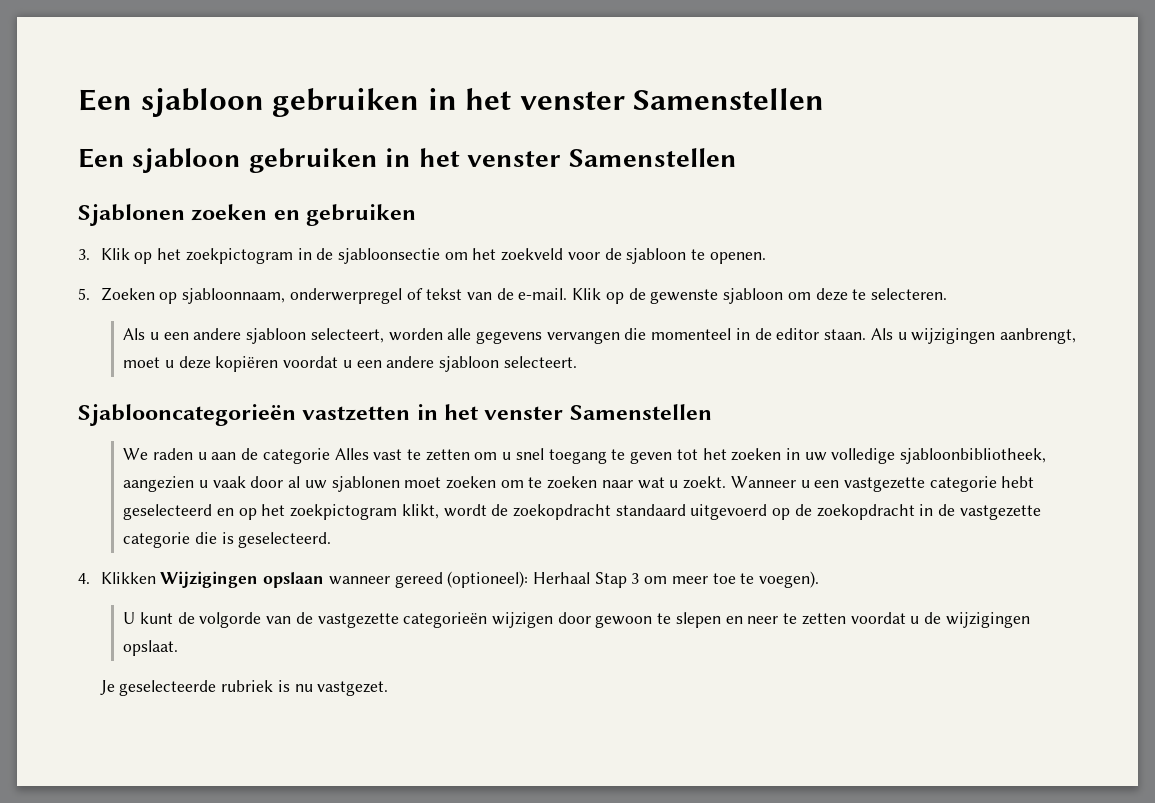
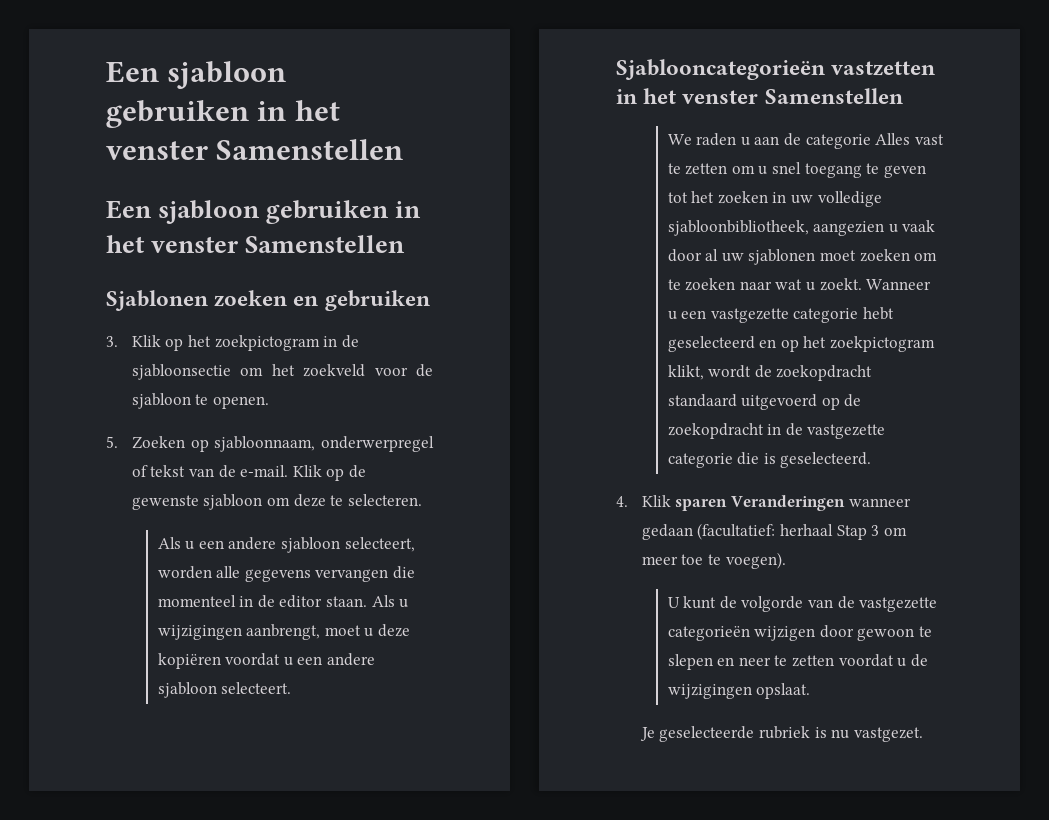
[100,571,590,588] Klikken Wijzigingen opslaan wanneer gereed (optioneel): Herhaal -> [641,495,911,511] [641,523,833,540] Klik sparen Veranderingen wanneer gedaan (facultatief: herhaal

